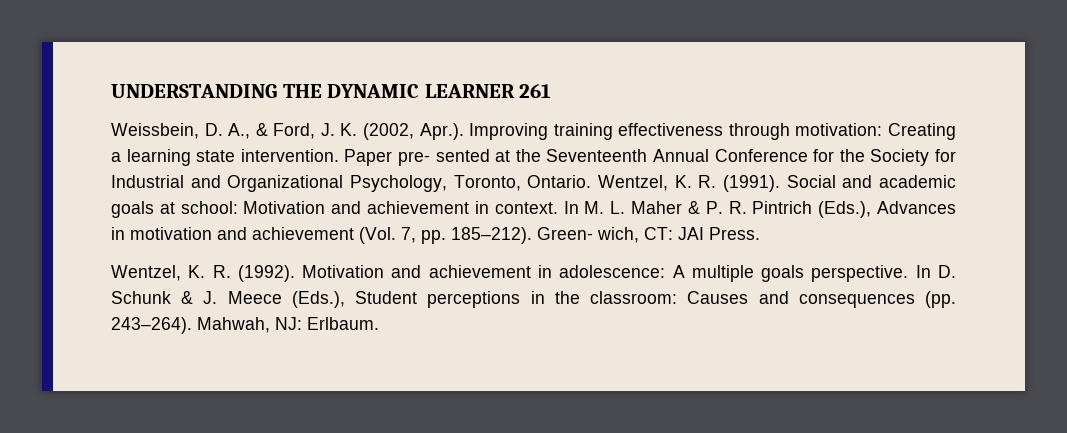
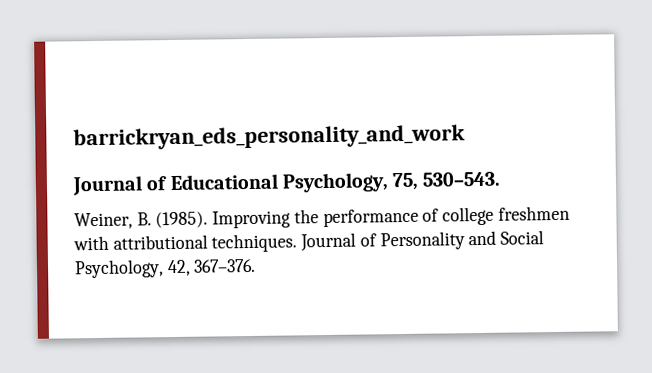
[111,84,552,98] [111,123,956,140] [111,149,957,166] [111,175,956,192] [111,201,957,218] [111,227,760,244] [111,265,957,282] [111,291,957,308] [111,317,379,334] UNDERSTANDING THE DYNAMIC LEARNER 261 // Weissbein, D. A., & Ford, J. K. (2002, Apr.). Improving training effectiveness through motivation: Creating a learning state intervention. Paper pre- sented at the Seventeenth Annual Conference for the Society for Industrial and Organizational Psychology, Toronto, Ontario. Wentzel, K. R. (1991). Social and academic goals at school: Motivation and achievement in context. In M. L. Maher & P. R. Pintrich (Eds.), Advances in motivation and achievement (Vol. 7, pp. 185–212). Green- wich, CT: JAI Press. // Wentzel, K. R. (1992). Motivation and achievement in adolescence: A multiple goals perspective. In D. Schunk & J. Meece (Eds.), Student perceptions in the classroom: Causes and consequences (pp. 243–264). Mahwah, NJ: Erlbaum. -> [73,124,466,151] [72,171,502,196] [74,205,570,230] [73,230,545,253] [74,258,257,279] barrickryan_eds_personality_and_work // Journal of Educational Psychology, 75, 530–543. // Weiner, B. (1985). Improving the performance of college freshmen with attributional techniques. Journal of Personality and Social Psychology, 42, 367–376.

